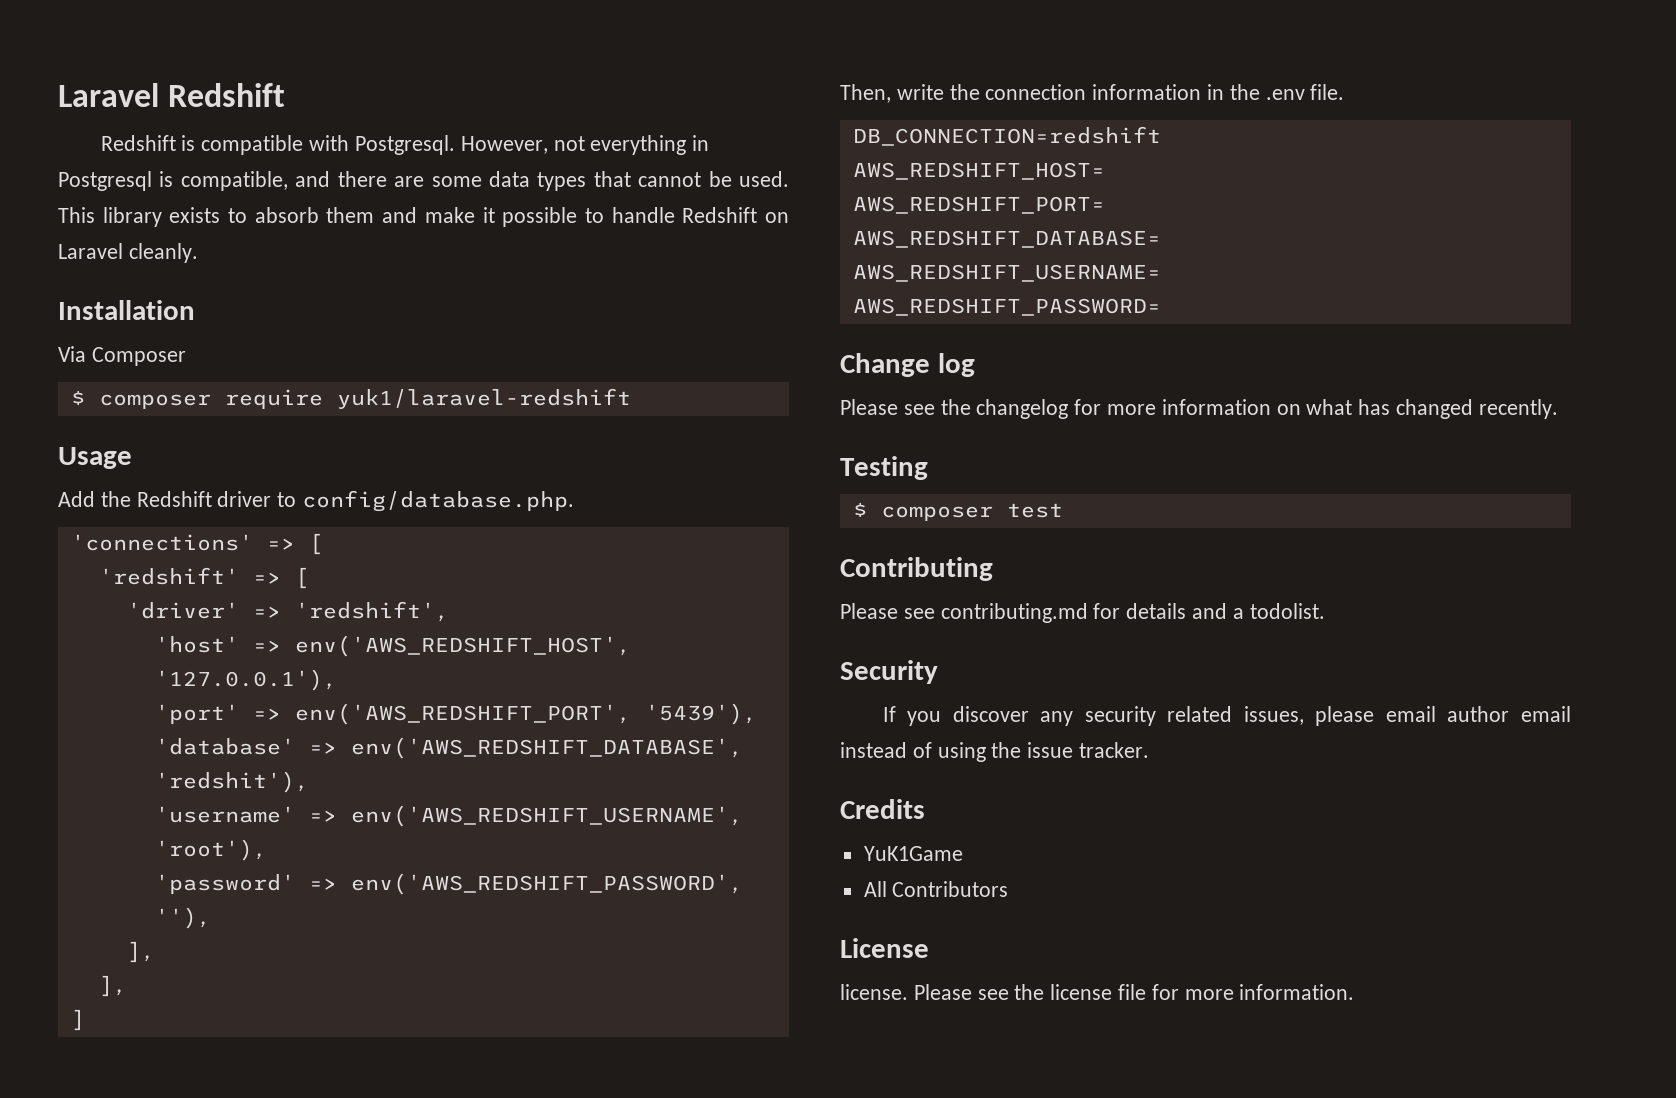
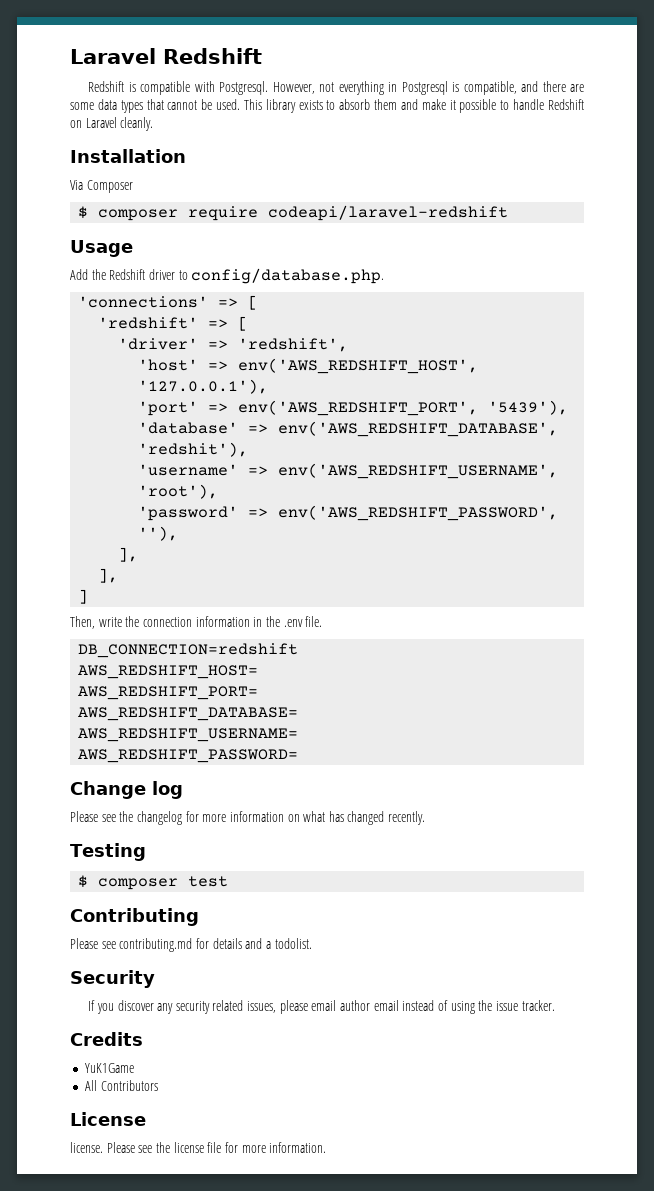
[336,388,631,409] yuk1/laravel-redshift -> [268,205,509,221] codeapi/laravel-redshift

